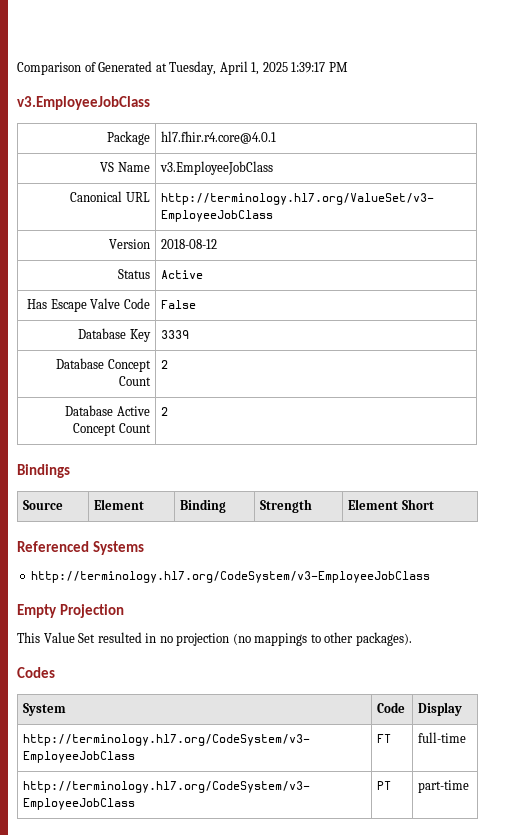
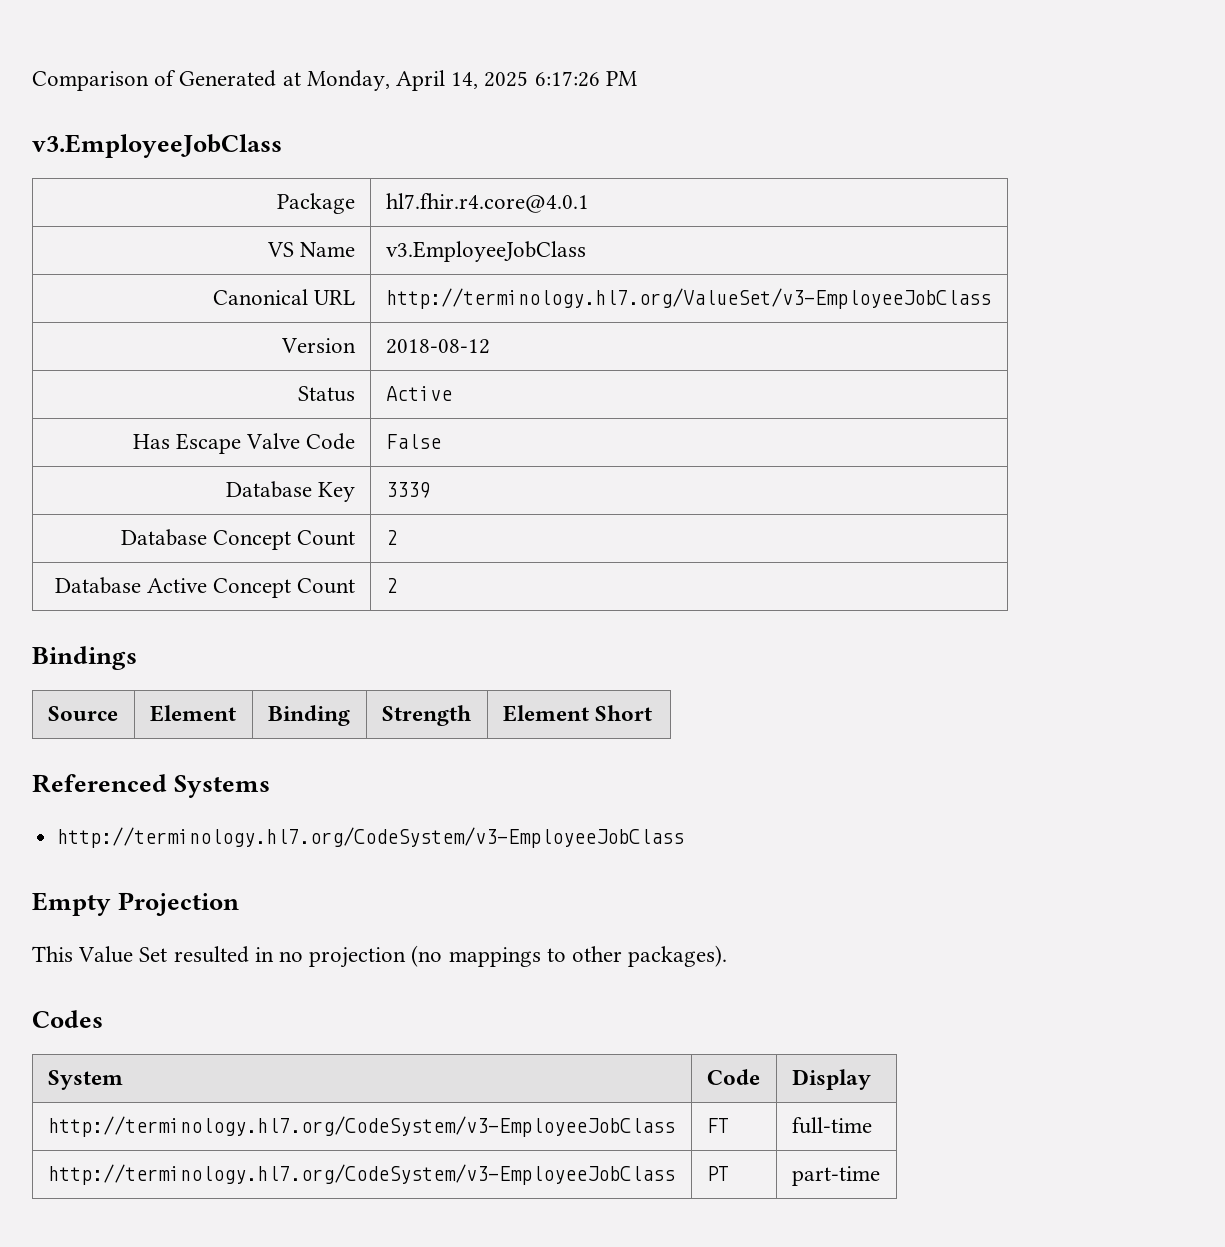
[169,61,326,75] Tuesday, April 1, 2025 1:39:17 -> [306,70,600,91] Monday, April 14, 2025 6:17:26

